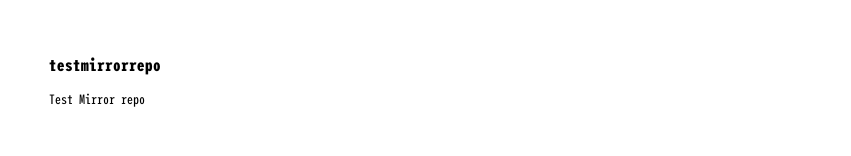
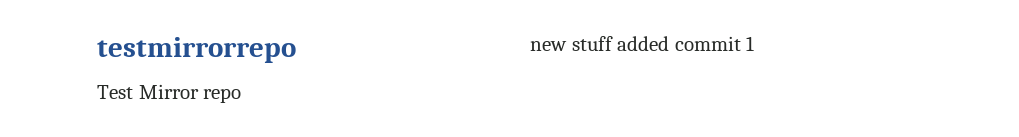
(145, 102) none -> [530,36,755,51] // new stuff added commit 1

